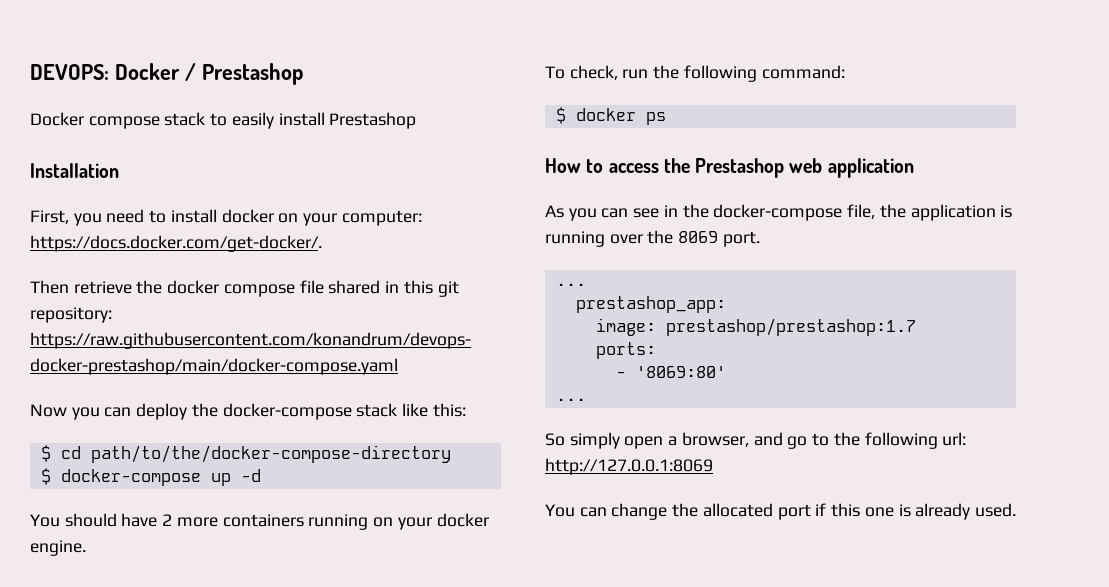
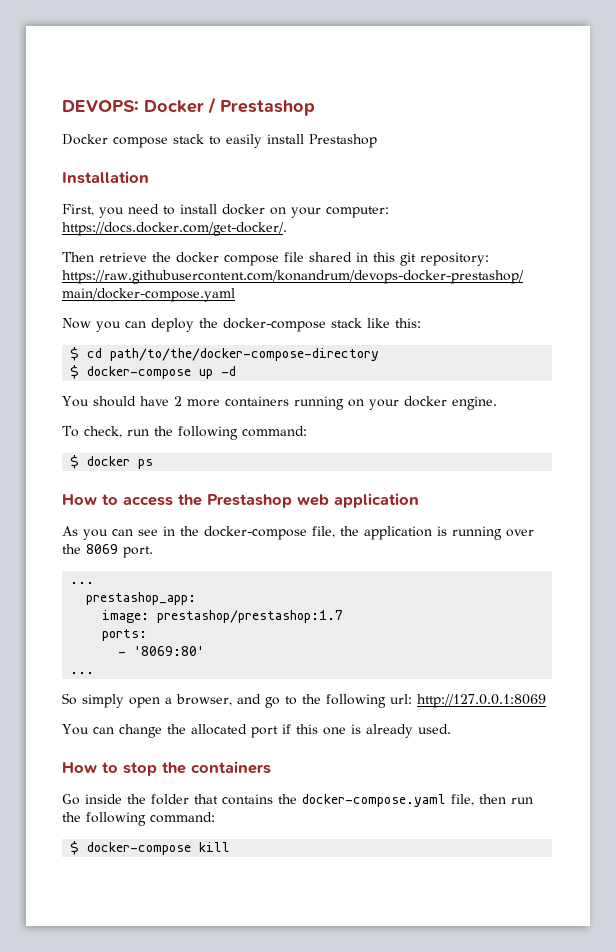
(1016, 510) none -> [62,761,271,776] [62,794,533,807] [62,812,215,826] [70,841,231,855] // How to stop the containers // Go inside the folder that contains the docker-compose.yaml file, then run the following command: // $ docker-compose kill

